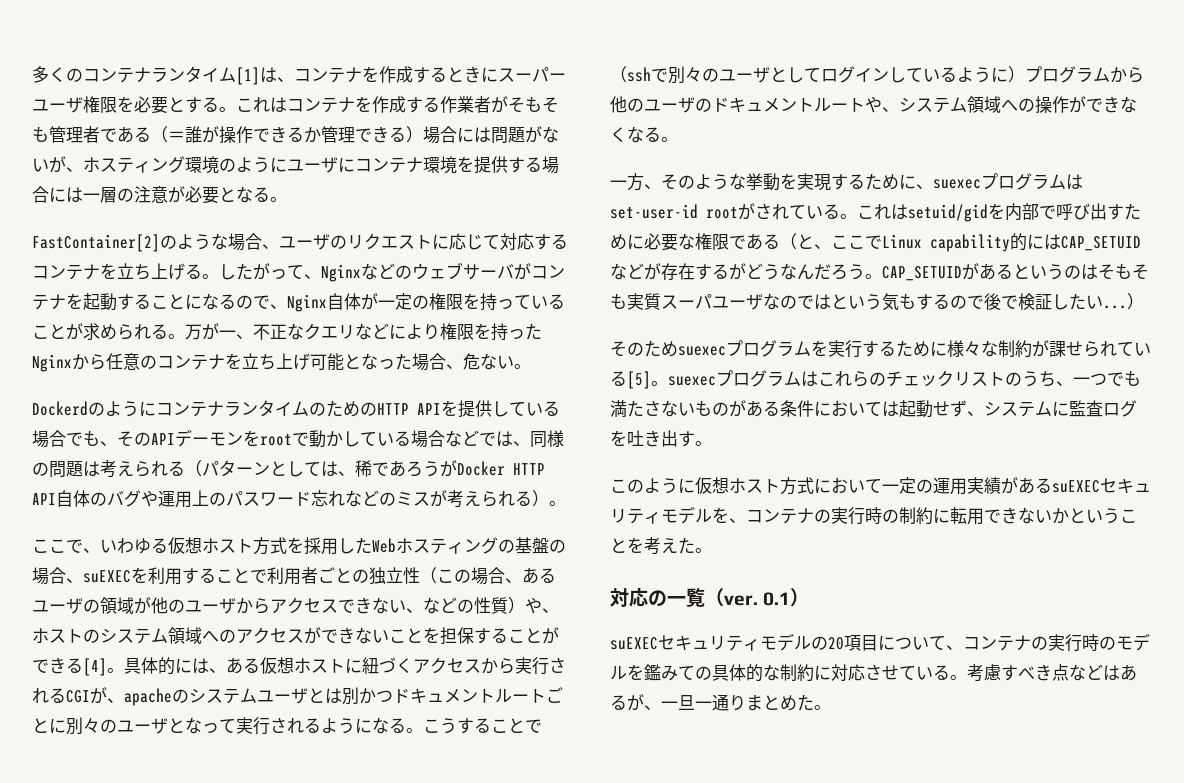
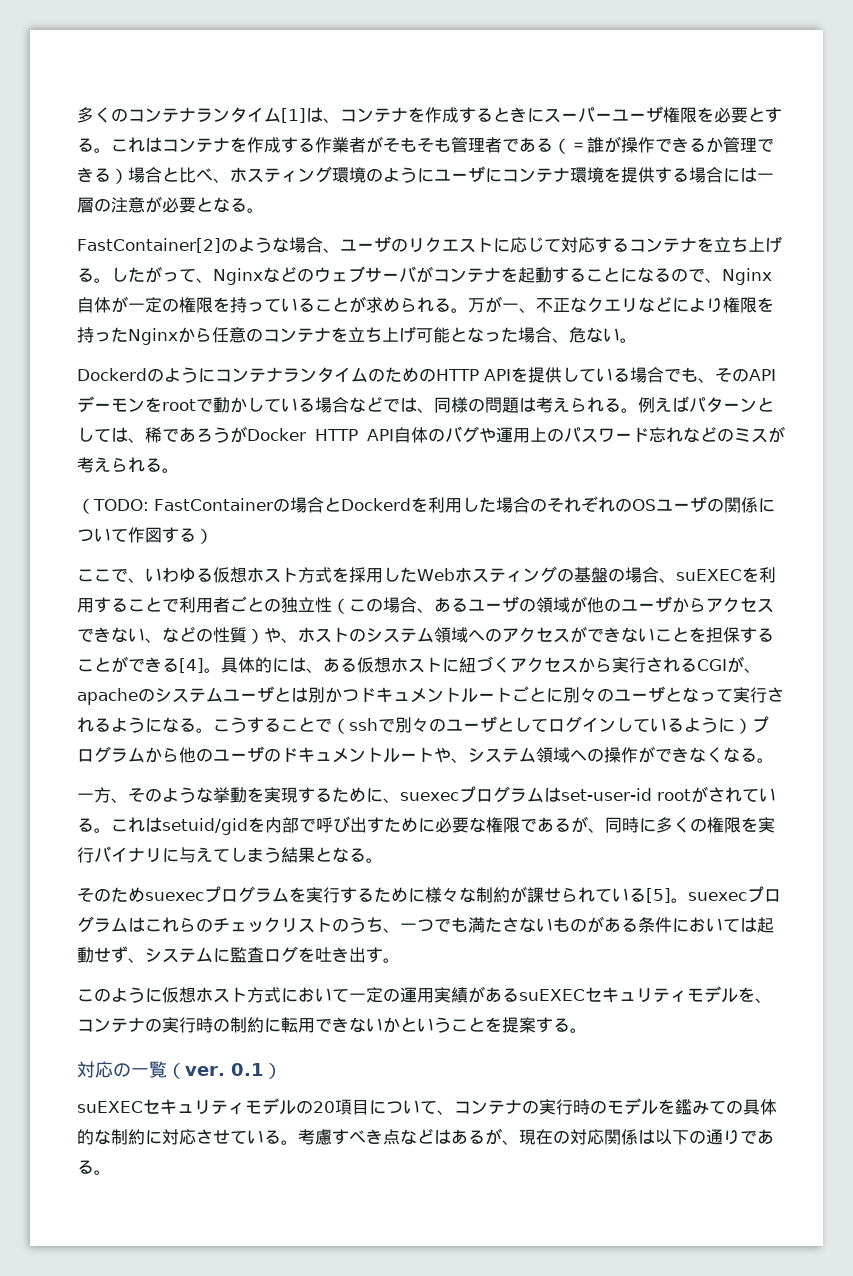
[457,126,559,144] [32,156,66,173] には問題がないが -> [162,167,213,183] と比べ
[185,460,202,477] （ -> [621,396,689,413] 。例えば
[532,490,566,507] ）。 -> [162,468,179,473] [77,496,775,514] [77,527,213,544] 。 // （TODO: FastContainerの場合とDockerdを利用した場合のそれぞれのOSユーザの関係について作図する）
[780,233,1141,252] [610,263,1149,281] [610,293,1144,311] （と、ここでLinux capability的にはCAP_SETUIDなどが存在するがどうなんだろう。CAP_SETUIDがあるというのはそもそも実質スーパユーザなのではという気もするので後で検証したい...） -> [571,816,775,833] [77,846,383,863] が、同時に多くの権限を実行バイナリに与えてしまう結果となる。
[644,537,695,555] 考えた -> [502,1017,570,1033] 提案する
[661,694,814,711] 一旦一通りまとめた -> [519,1129,774,1145] [77,1160,94,1174] 現在の対応関係は以下の通りである

